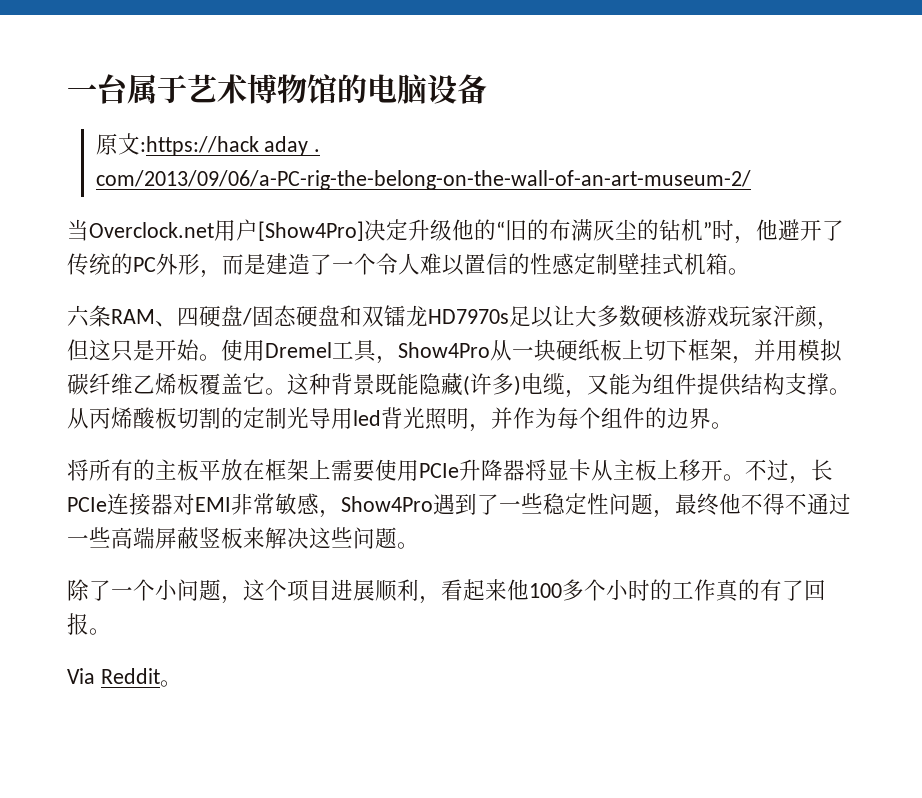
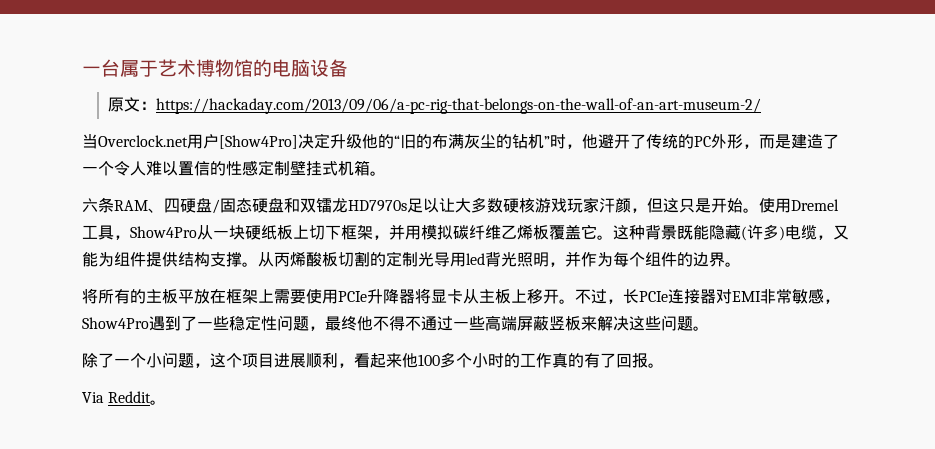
[139,136,321,156] [95,170,751,190] :https://hack aday . com/2013/09/06/a-PC-rig-the-belong-on-the-wall-of-an-art-museum-2/ -> [139,98,761,114] ：https://hackaday.com/2013/09/06/a-pc-rig-that-belongs-on-the-wall-of-an-art-museum-2/

